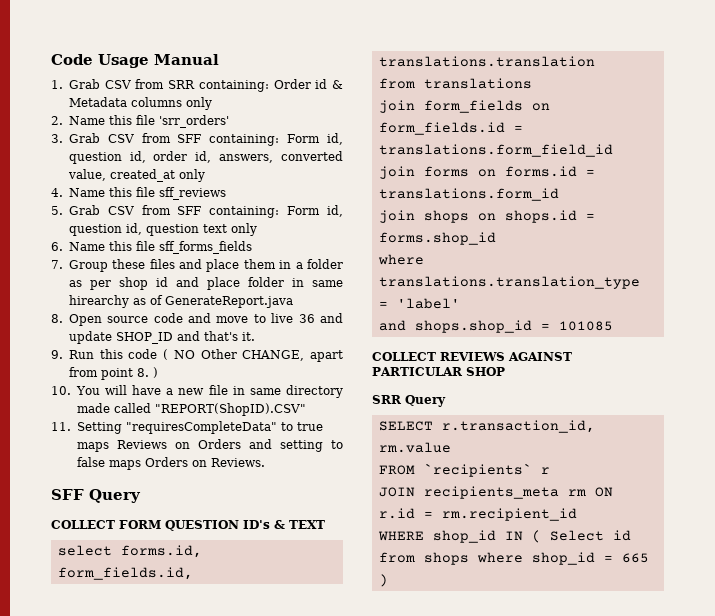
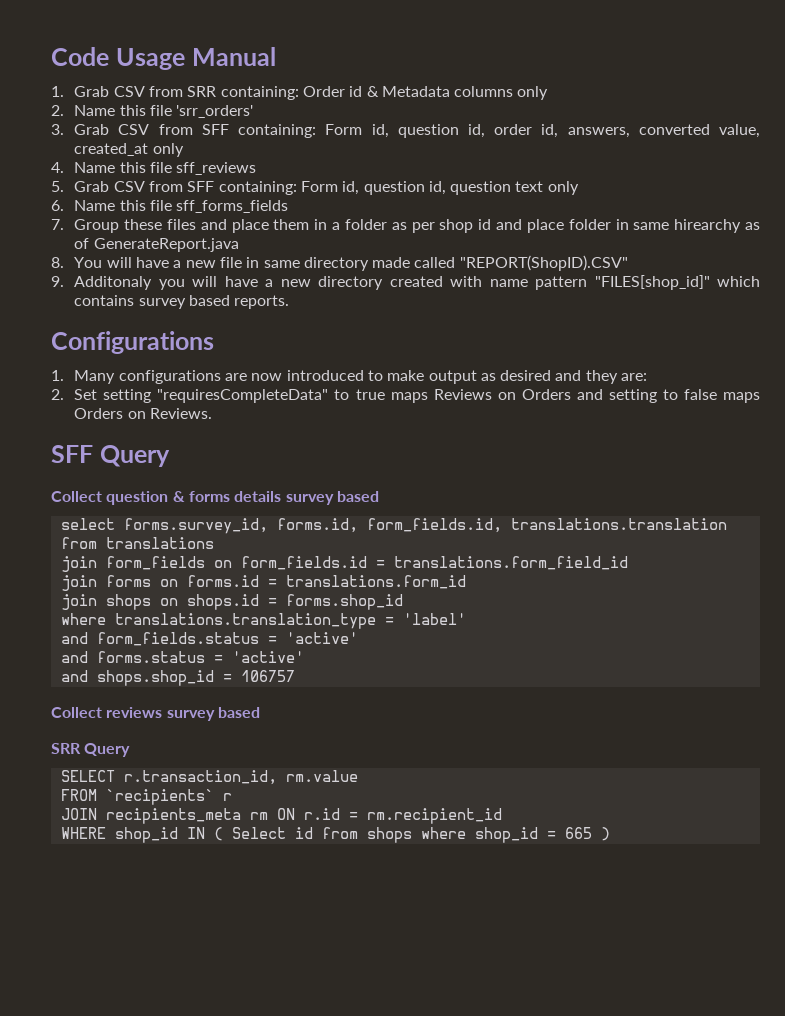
[68,313,343,326] [68,331,255,344] [51,349,343,362] [68,367,158,380] [51,386,71,395] Open source code and move to live 36 and update SHOP_ID and that's it. // 9. Run this code ( NO Other CHANGE, apart from point 8. ) // 10. -> (64, 262) none
[51,422,122,434] 11. Setting -> [51,275,760,290] [74,295,290,309] [51,331,214,354] [51,370,648,384] [51,389,152,403] 9. Additonaly you will have a new directory created with name pattern "FILES[shop_id]" which contains survey based reports. // Configurations // 1. Many configurations are now introduced to make output as desired and they are: // 2. Set setting
[51,520,325,531] COLLECT FORM QUESTION ID's & TEXT -> [51,491,379,505] Collect question & forms details survey based
(112, 550) none -> [123,518,268,534] forms.survey_id,
[414,320,613,333] [372,352,572,361] [372,367,505,376] shops.shop_id = 101085 // COLLECT REVIEWS AGAINST PARTICULAR SHOP -> [96,632,358,646] [60,651,304,663] [60,670,295,686] [51,707,260,721] form_fields.status = 'active' // and forms.status = 'active' // and shops.shop_id = 106757 // Collect reviews survey based

